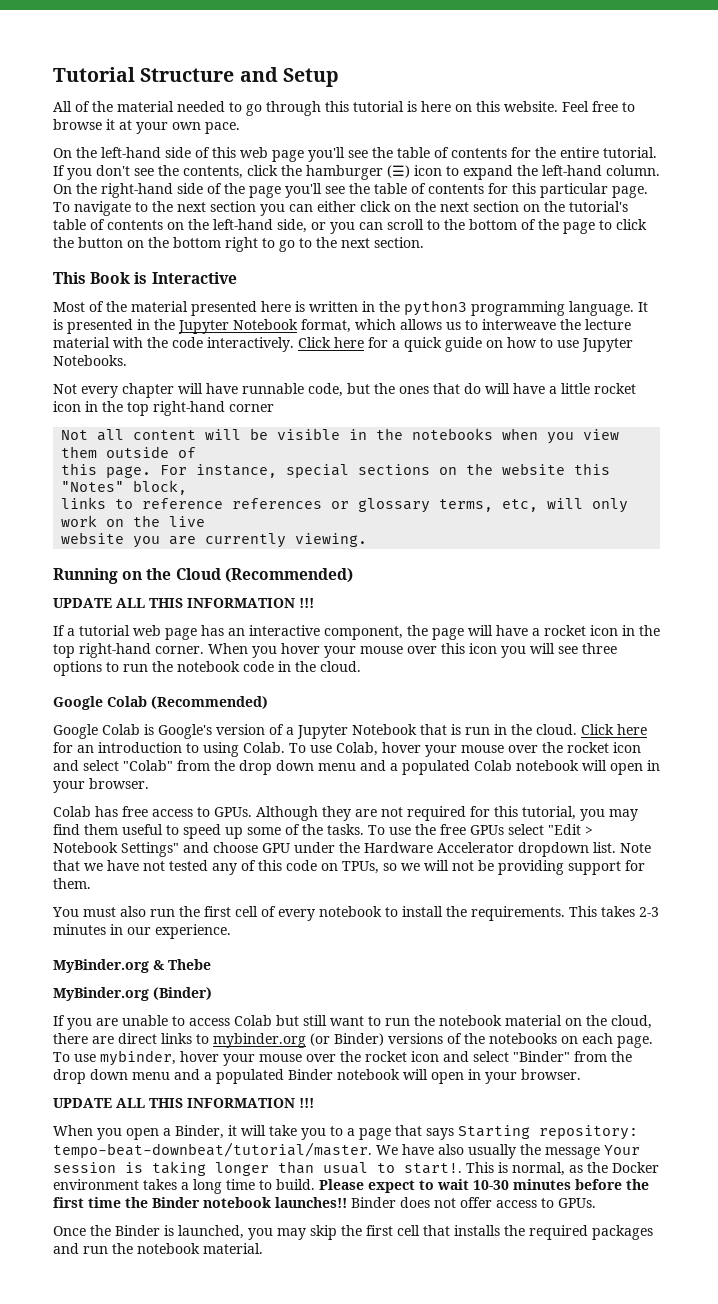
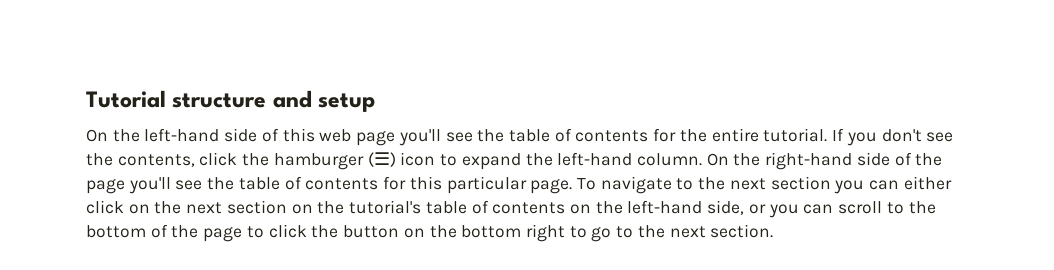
[140,67,339,87] [53,101,635,116] [53,119,240,134] Structure and Setup // All of the material needed to go through this tutorial is here on this website. Feel free to browse it at your own pace. -> [172,90,376,112] structure and setup
[53,272,237,284] [53,300,648,316] [53,319,631,334] [53,337,633,352] [53,355,127,366] [53,383,636,398] [53,401,274,416] [61,428,620,444] [61,446,197,458] [61,463,611,478] [61,480,188,495] [61,497,629,513] [61,515,206,527] [61,532,368,548] [53,568,353,584] [53,598,314,608] [53,625,660,640] [53,643,617,658] [53,661,361,676] [53,696,268,710] [53,724,647,739] [53,742,641,757] [53,760,660,775] [53,778,149,793] [53,806,638,821] [53,824,593,839] [53,842,651,857] [53,860,645,875] [53,878,91,889] [52,906,659,921] [53,924,231,939] [53,959,211,973] [53,987,212,1001] [53,1015,652,1030] [53,1033,653,1048] [53,1050,632,1066] [53,1069,581,1084] [53,1098,314,1108] [53,1125,638,1140] [53,1142,640,1159] [53,1161,659,1176] [53,1179,649,1194] [53,1197,596,1208] [53,1225,653,1240] [53,1243,263,1254] // This Book is Interactive // Most of the material presented here is written in the python3 programming language. It is presented in the Jupyter Notebook format, which allows us to interweave the lecture material with the code interactively. Click here for a quick guide on how to use Jupyter Notebooks. // Not every chapter will have runnable code, but the ones that do will have a little rocket icon in the top right-hand corner // Not all content will be visible in the notebooks when you view them outside of // this page. For instance, special sections on the website this "Notes" block, // links to reference references or glossary terms, etc, will only work on the live // website you are currently viewing. // Running on the Cloud (Recommended) // UPDATE ALL THIS INFORMATION !!! // If a tutorial web page has an interactive component, the page will have a rocket icon in the top right-hand corner. When you hover your mouse over this icon you will see three options to run the notebook code in the cloud. // Google Colab (Recommended) // Google Colab is Google's version of a Jupyter Notebook that is run in the cloud. Click here for an introduction to using Colab. To use Colab, hover your mouse over the rocket icon and select "Colab" from the drop down menu and a populated Colab notebook will open in your browser. // Colab has free access to GPUs. Although they are not required for this tutorial, you may find them useful to speed up some of the tasks. To use the free GPUs select "Edit > Notebook Settings" and choose GPU under the Hardware Accelerator dropdown list. Note that we have not tested any of this code on TPUs, so we will not be providing support for them. // You must also run the first cell of every notebook to install the requirements. This takes 2-3 minutes in our experience. // MyBinder.org & Thebe // MyBinder.org (Binder) // If you are unable to access Colab but still want to run the notebook material on the cloud, there are direct links to mybinder.org (or Binder) versions of the notebooks on each page. To use mybinder, hover your mouse over the rocket icon and select "Binder" from the drop down menu and a populated Binder notebook will open in your browser. // UPDATE ALL THIS INFORMATION !!! // When you open a Binder, it will take you to a page that says Starting repository: tempo-beat-downbeat/tutorial/master. We have also usually the message Your session is taking longer than usual to start!. This is normal, as the Docker environment takes a long time to build. Please expect to wait 10-30 minutes before the first time the Binder notebook launches!! Binder does not offer access to GPUs. // Once the Binder is launched, you may skip the first cell that installs the required packages and run the notebook material. -> (774, 231) none

